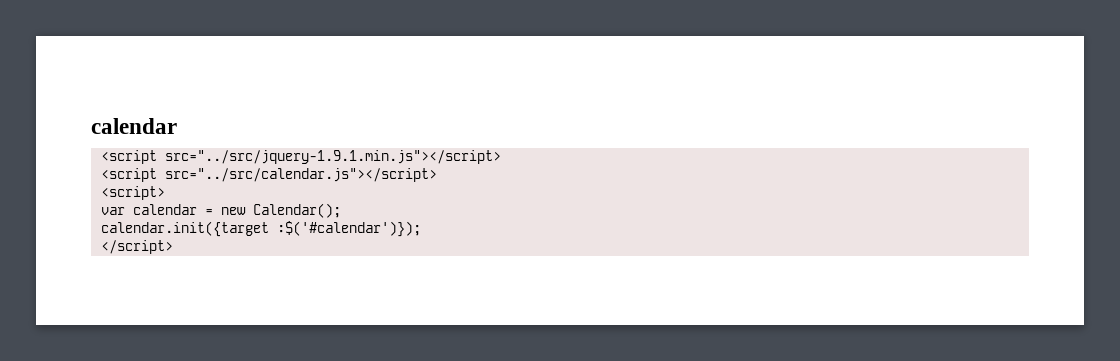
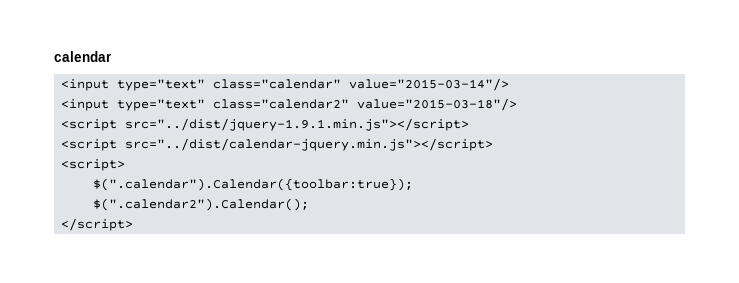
[100,150,501,164] [100,168,437,182] [100,186,165,200] [100,203,341,218] [100,221,421,237] <script src="../src/jquery-1.9.1.min.js"></script> // <script src="../src/calendar.js"></script> // <script> // var calendar = new Calendar(); // calendar.init({target :$('#calendar')}); -> [60,78,509,91] [60,98,517,111] [60,118,469,131] [60,138,493,151] [60,159,125,171] [92,178,413,191] [92,198,309,211] <input type="text" class="calendar" value="2015-03-14"/> // <input type="text" class="calendar2" value="2015-03-18"/> // <script src="../dist/jquery-1.9.1.min.js"></script> // <script src="../dist/calendar-jquery.min.js"></script> // <script> // $(".calendar").Calendar({toolbar:true}); // $(".calendar2").Calendar();

